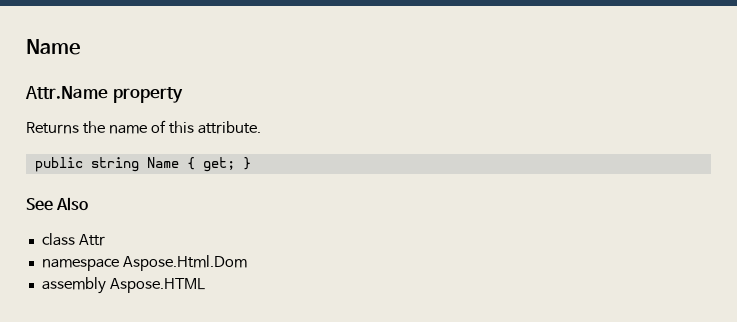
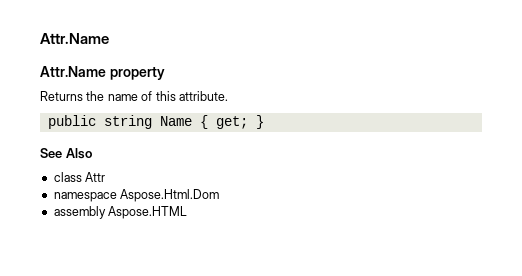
[26,39,80,55] Name -> [40,33,109,44] Attr.Name

